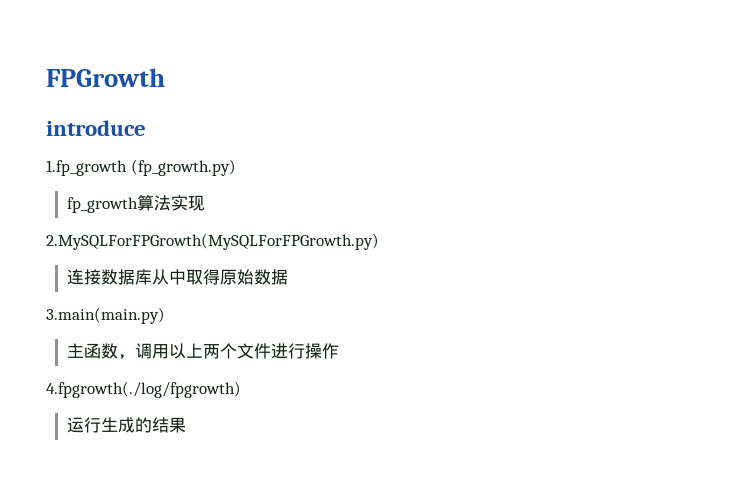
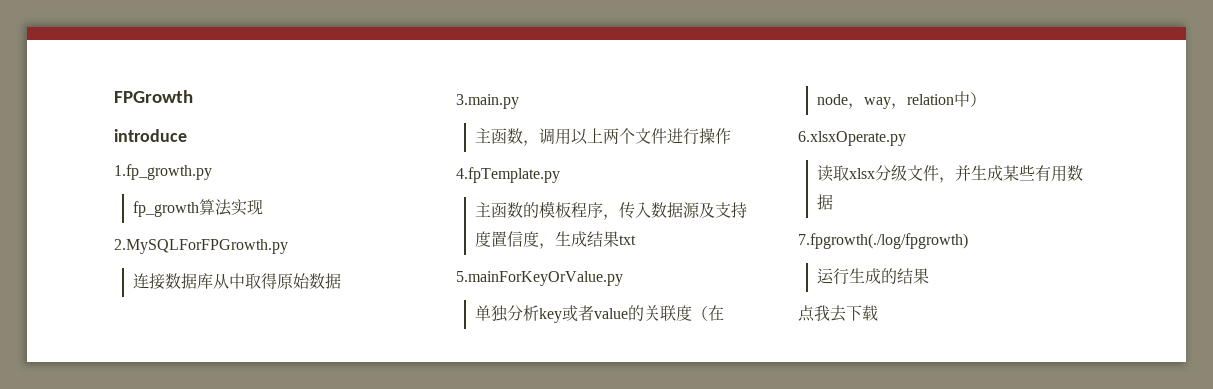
[46,159,236,176] 1.fp_growth (fp_growth.py) -> [114,164,212,180] 1.fp_growth.py
[46,233,379,250] 2.MySQLForFPGrowth(MySQLForFPGrowth.py) -> [114,239,288,254] 2.MySQLForFPGrowth.py
[46,307,165,324] 3.main(main.py) -> [456,94,519,109] 3.main.py
[46,381,241,398] 4.fpgrowth(./log/fpgrowth) -> [456,167,560,183] [475,201,748,220] [475,231,637,249] [456,271,623,286] [475,305,725,323] [817,91,987,109] [798,131,906,146] [817,165,1084,183] [817,194,834,210] [798,233,968,249] 4.fpTemplate.py // 主函数的模板程序，传入数据源及支持度置信度，生成结果txt // 5.mainForKeyOrValue.py // 单独分析key或者value的关联度（在node，way，relation中） // 6.xlsxOperate.py // 读取xlsx分级文件，并生成某些有用数据 // 7.fpgrowth(./log/fpgrowth)
(187, 425) none -> [798,305,878,322] // 点我去下载

